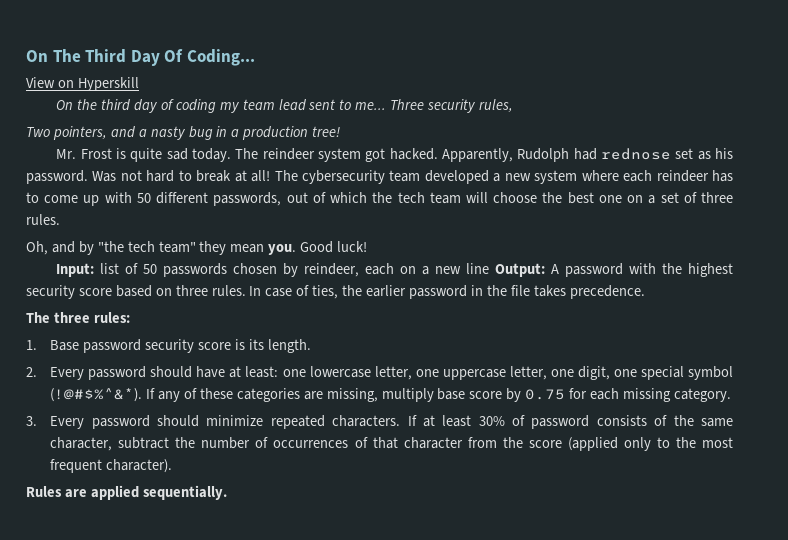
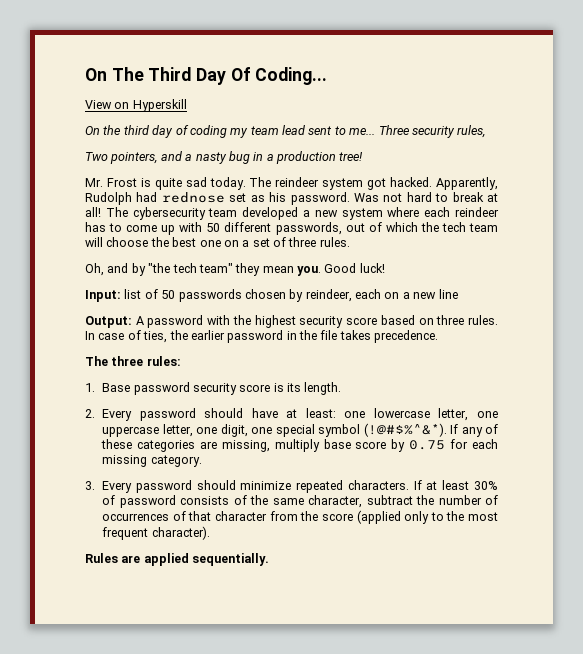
(490, 268) none -> (458, 294) //

